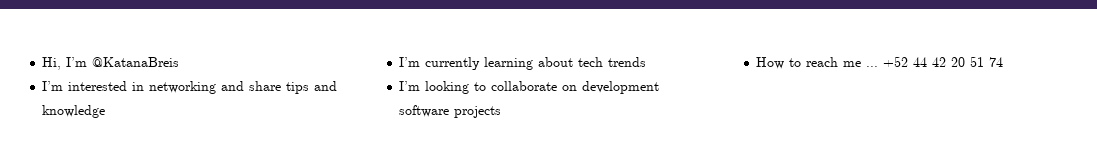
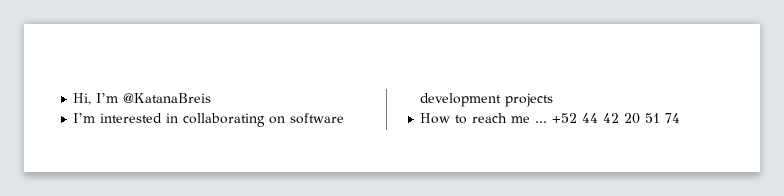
[149,81,338,94] [42,105,106,118] [399,57,647,70] [399,81,660,94] [399,105,450,117] networking and share tips and knowledge // I’m currently learning about tech trends // I’m looking to collaborate on development software -> [183,113,345,127] [420,93,502,107] collaborating on software development

